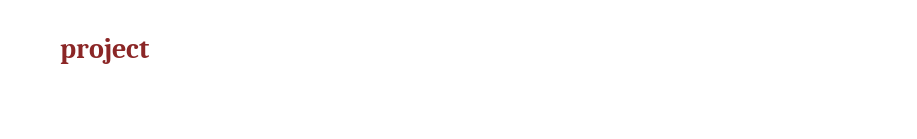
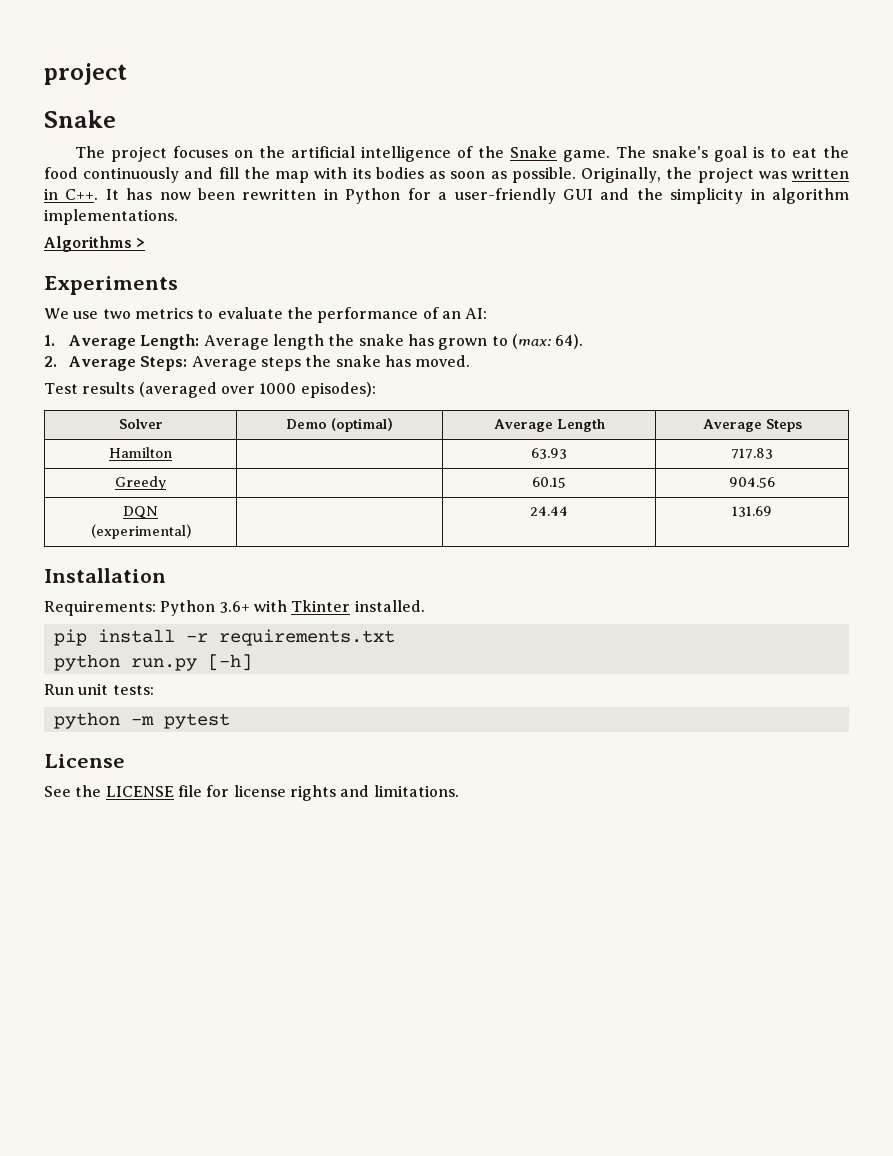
[60,38,150,64] project -> [44,63,127,85] [44,110,116,128] [74,146,850,162] [44,167,850,183] [44,188,849,204] [44,209,178,225] [44,236,146,252] [44,276,178,295] [44,307,488,323] [44,334,584,350] [44,355,471,371] [44,382,376,398] [118,419,163,429] [286,418,394,432] [493,419,605,432] [702,419,802,432] [109,447,172,458] [531,448,567,459] [731,448,773,459] [115,476,166,490] [532,477,566,488] [729,477,775,488] [123,506,158,519] [90,524,191,539] [530,506,568,516] [732,506,772,517] [44,568,166,583] [44,600,425,616] [53,629,395,646] [53,654,252,671] [44,683,154,695] [53,712,230,729] [44,754,125,768] [44,785,459,801] project // Snake // The project focuses on the artificial intelligence of the Snake game. The snake's goal is to eat the food continuously and fill the map with its bodies as soon as possible. Originally, the project was written in C++. It has now been rewritten in Python for a user-friendly GUI and the simplicity in algorithm implementations. // Algorithms > // Experiments // We use two metrics to evaluate the performance of an AI: // 1. Average Length: Average length the snake has grown to (max: 64). // 2. Average Steps: Average steps the snake has moved. // Test results (averaged over 1000 episodes): // Solver | Demo (optimal) | Average Length | Average Steps // Hamilton | | 63.93 | 717.83 // Greedy | | 60.15 | 904.56 // DQN // (experimental) | | 24.44 | 131.69 // Installation // Requirements: Python 3.6+ with Tkinter installed. // pip install -r requirements.txt // python run.py [-h] // Run unit tests: // python -m pytest // License // See the LICENSE file for license rights and limitations.

